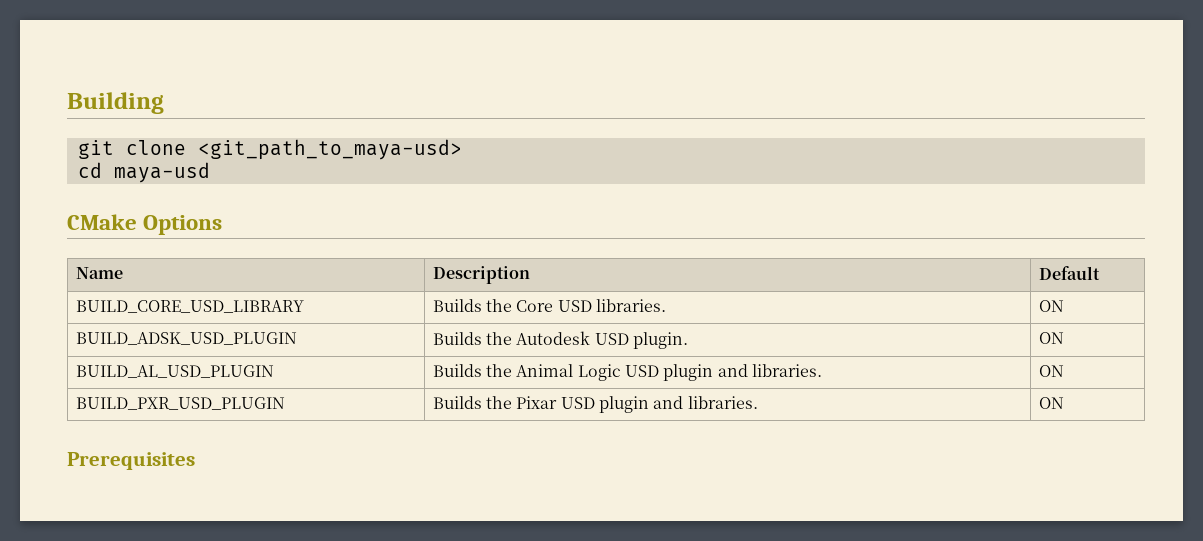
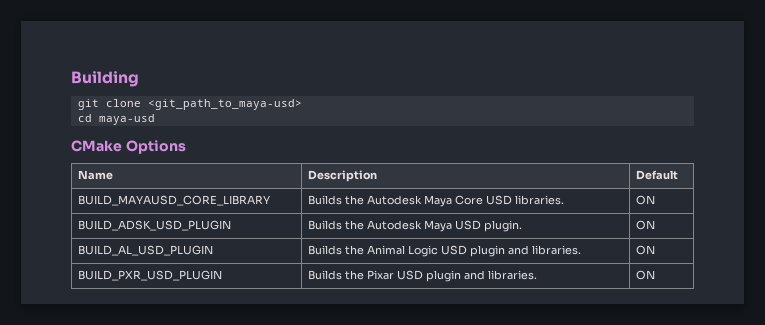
[75,300,304,313] [432,299,512,312] BUILD_CORE_USD_LIBRARY | Builds the -> [77,195,270,206] [307,195,452,207] BUILD_MAYAUSD_CORE_LIBRARY | Builds the Autodesk Maya
(591, 338) none -> [423,220,452,232] Maya
[67,452,195,470] // Prerequisites -> (655, 275) none

